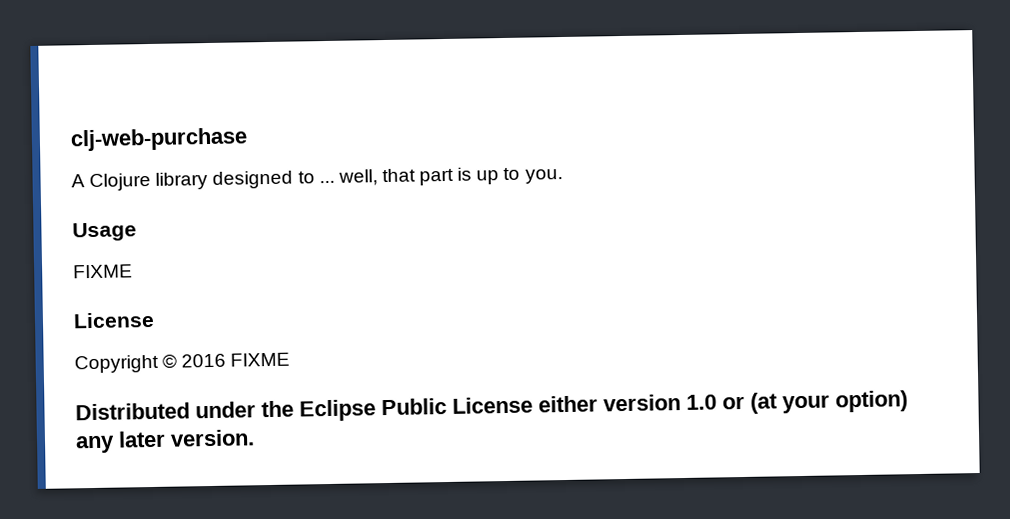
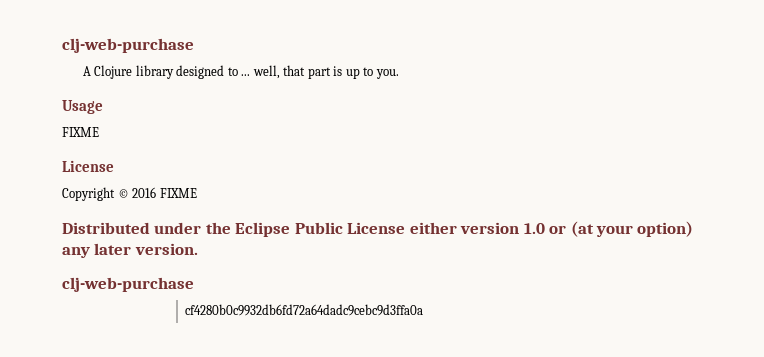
(255, 438) none -> [62,277,194,292] [185,304,424,316] // clj-web-purchase // cf4280b0c9932db6fd72a64dadc9cebc9d3ffa0a

